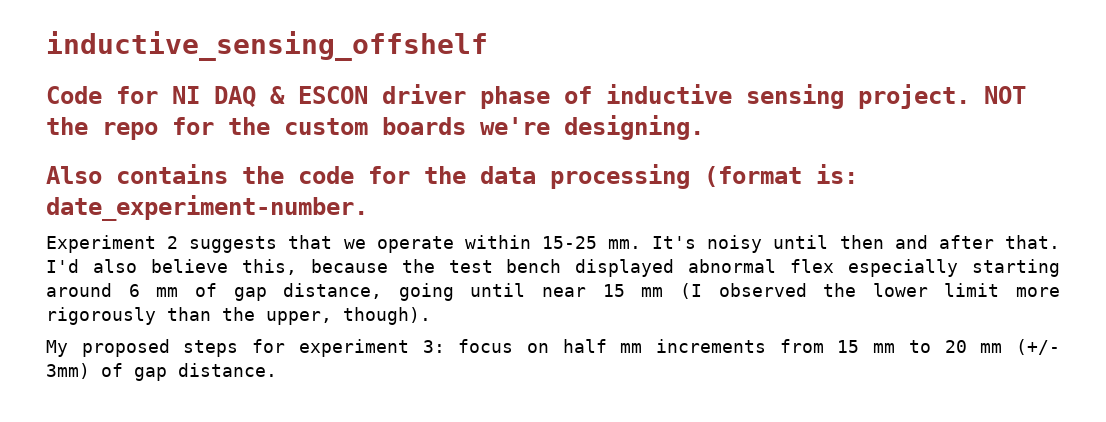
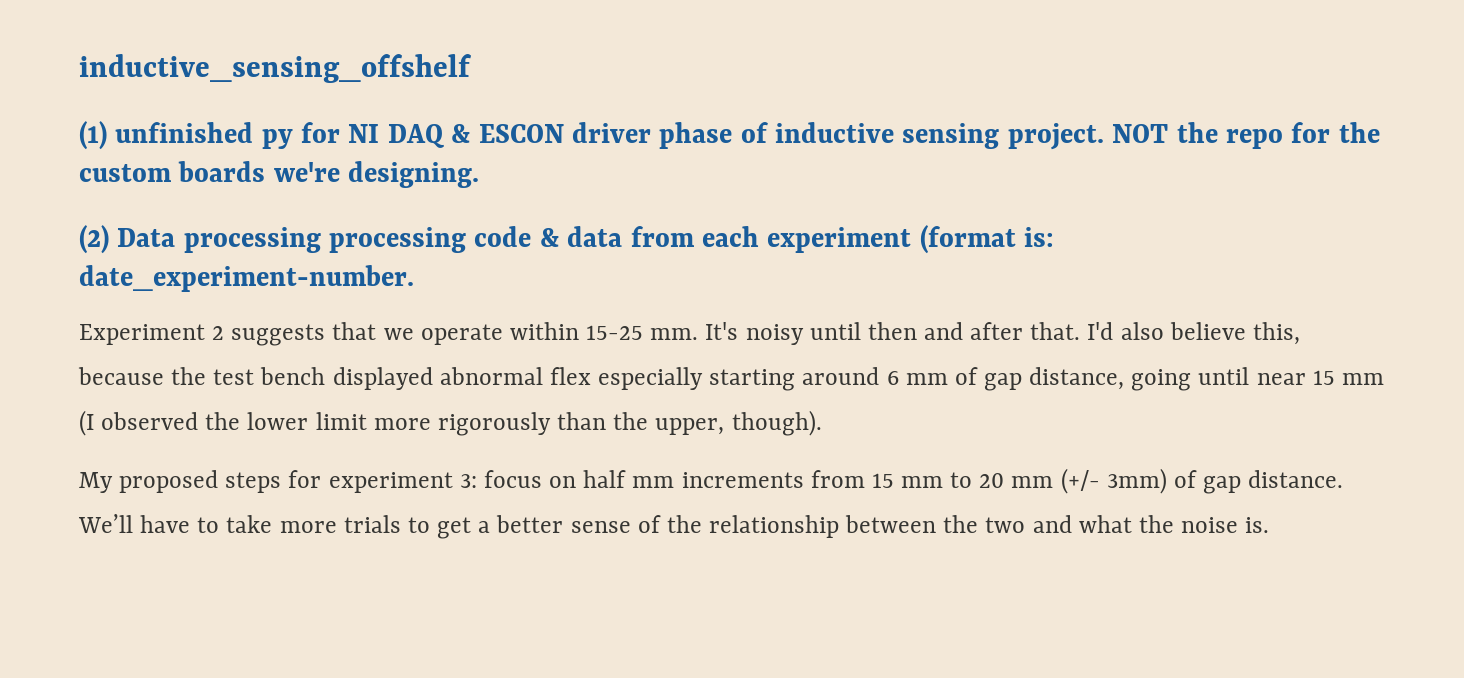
[46,86,102,104] Code -> [79,121,293,150] (1) unfinished py
[46,164,690,189] Also contains the code for the data processing -> [79,225,912,254] (2) Data processing processing code & data from each experiment
(277, 370) none -> [78,514,1270,539] We’ll have to take more trials to get a better sense of the relationship between the two and what the noise is.

